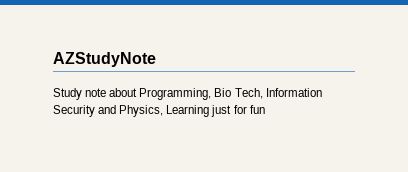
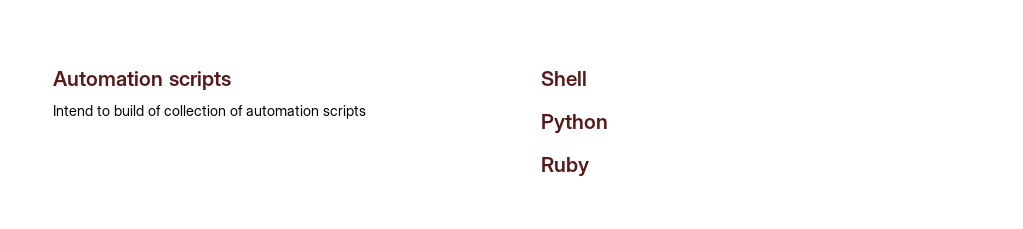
[53,52,156,67] [53,88,322,100] [53,105,265,117] AZStudyNote // Study note about Programming, Bio Tech, Information Security and Physics, Learning just for fun -> [53,71,231,90] [53,105,366,119] [541,71,587,86] [541,114,608,134] [541,157,589,177] Automation scripts // Intend to build of collection of automation scripts // Shell // Python // Ruby

